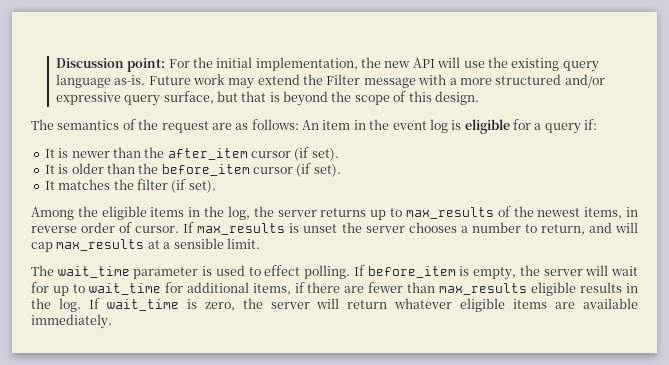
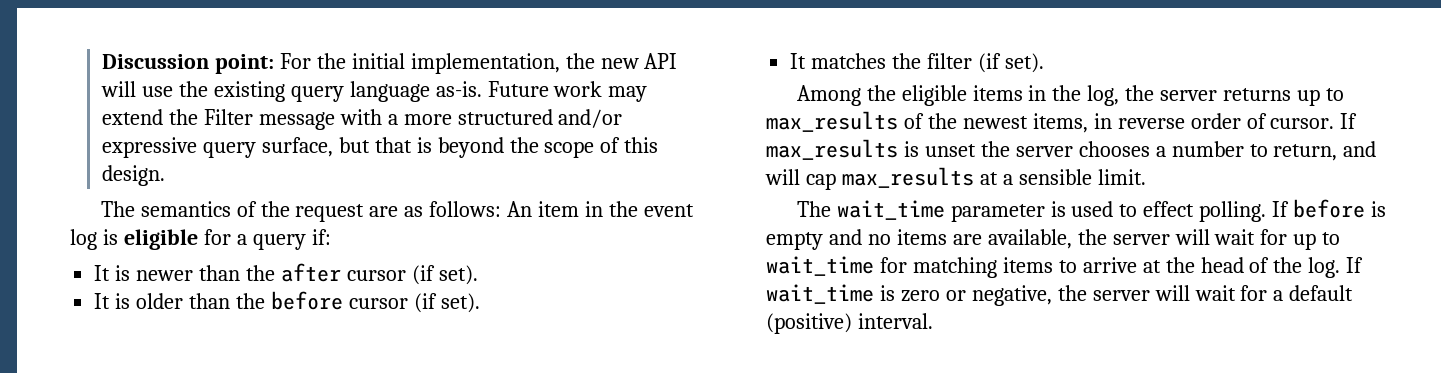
[167,148,248,160] after_item -> [280,263,341,282] after
[161,164,250,176] before_item -> [270,291,343,310] before
[367,266,517,280] before_item is empty, -> [1293,199,1387,218] [766,229,1072,250] before is empty and no items are available,
[186,282,638,296] additional items, if there are fewer than max_results eligible results in -> [912,257,1270,278] matching items to arrive at the head of
[204,298,638,312] [31,314,112,329] zero, the server will return whatever eligible items are available immediately. -> [900,285,1354,306] [766,313,933,334] zero or negative, the server will wait for a default (positive) interval.

